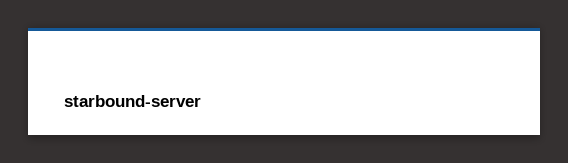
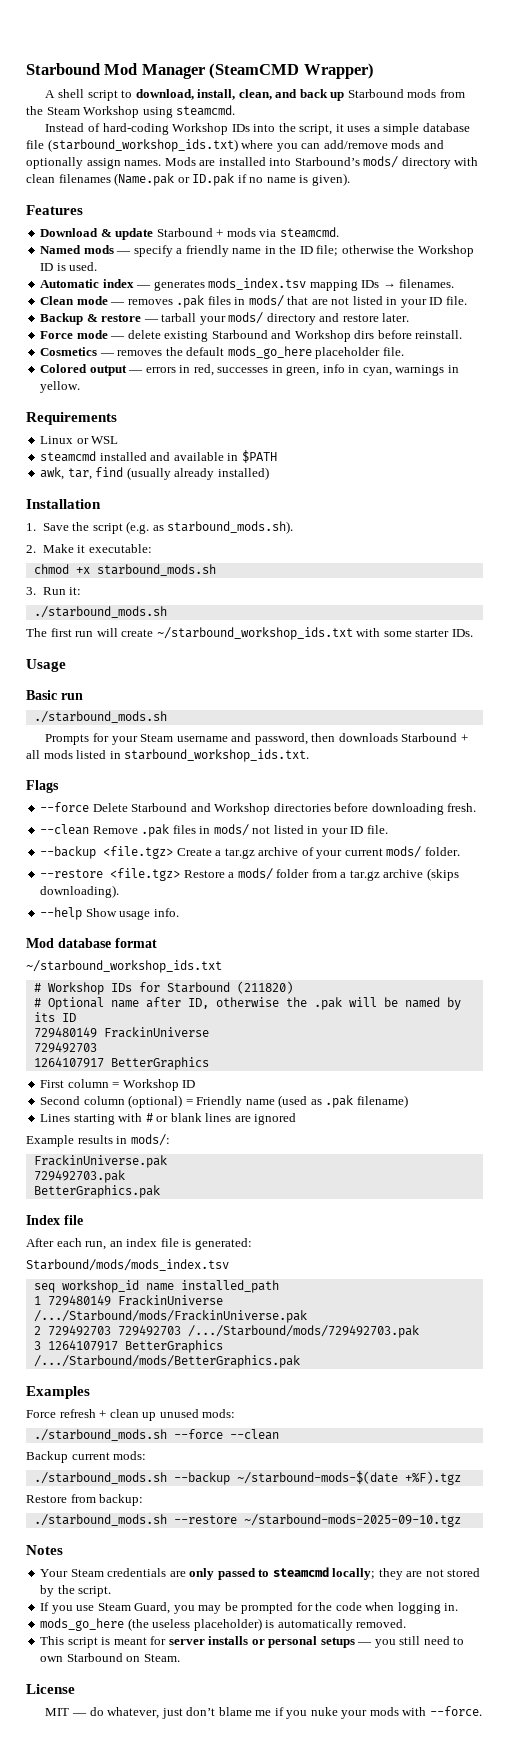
[64,95,201,107] starbound-server -> [26,63,374,79] [45,89,465,101] [26,105,236,118] [45,123,470,135] [26,139,444,152] [26,156,479,169] [26,173,350,186] [26,205,83,215] [40,227,339,240] [40,245,474,257] [40,262,98,271] [40,278,455,291] [40,295,467,308] [40,312,410,325] [40,330,463,342] [40,346,404,359] [40,364,459,376] [40,381,81,393] [26,412,117,425] [40,436,119,444] [40,450,277,463] [40,467,269,480] [26,499,101,509] [26,521,294,534] [26,544,152,553] [33,564,216,576] [26,587,82,595] [33,606,167,618] [26,627,473,640] [26,659,66,672] [26,690,83,700] [33,711,167,723] [45,733,468,745] [26,749,310,762] [26,780,59,793] [40,802,477,815] [40,824,388,837] [40,846,460,859] [40,868,459,881] [40,885,120,898] [40,907,179,920] [26,938,157,948] [26,960,222,973] [33,981,293,995] [33,997,461,1010] [33,1012,76,1022] [33,1027,209,1038] [33,1042,97,1053] [33,1057,209,1070] [40,1079,196,1091] [40,1095,408,1108] [40,1113,297,1125] [26,1134,170,1147] [33,1155,167,1168] [33,1170,125,1183] [33,1185,160,1198] [26,1215,83,1225] [26,1238,252,1250] [26,1259,229,1271] [33,1280,279,1293] [33,1295,223,1306] [33,1310,307,1323] [33,1325,419,1338] [33,1340,223,1353] [33,1355,300,1368] [26,1386,90,1399] [26,1409,236,1421] [33,1429,279,1441] [26,1451,147,1463] [33,1471,461,1485] [26,1494,144,1506] [33,1514,461,1527] [26,1545,63,1555] [40,1567,481,1580] [40,1585,112,1597] [40,1602,459,1614] [40,1618,407,1631] [40,1636,465,1648] [40,1653,180,1662] [26,1684,75,1694] [45,1706,482,1719] Starbound Mod Manager (SteamCMD Wrapper) // A shell script to download, install, clean, and back up Starbound mods from the Steam Workshop using steamcmd. // Instead of hard-coding Workshop IDs into the script, it uses a simple database file (starbound_workshop_ids.txt) where you can add/remove mods and optionally assign names. Mods are installed into Starbound’s mods/ directory with clean filenames (Name.pak or ID.pak if no name is given). // Features // Download & update Starbound + mods via steamcmd. // Named mods — specify a friendly name in the ID file; otherwise the Workshop ID is used. // Automatic index — generates mods_index.tsv mapping IDs → filenames. // Clean mode — removes .pak files in mods/ that are not listed in your ID file. // Backup & restore — tarball your mods/ directory and restore later. // Force mode — delete existing Starbound and Workshop dirs before reinstall. // Cosmetics — removes the default mods_go_here placeholder file. // Colored output — errors in red, successes in green, info in cyan, warnings in yellow. // Requirements // Linux or WSL // steamcmd installed and available in $PATH // awk, tar, find (usually already installed) // Installation // 1. Save the script (e.g. as starbound_mods.sh). // 2. Make it executable: // chmod +x starbound_mods.sh // 3. Run it: // ./starbound_mods.sh // The first run will create ~/starbound_workshop_ids.txt with some starter IDs. // Usage // Basic run // ./starbound_mods.sh // Prompts for your Steam username and password, then downloads Starbound + all mods listed in starbound_workshop_ids.txt. // Flags // --force Delete Starbound and Workshop directories before downloading fresh. // --clean Remove .pak files in mods/ not listed in your ID file. // --backup <file.tgz> Create a tar.gz archive of your current mods/ folder. // --restore <file.tgz> Restore a mods/ folder from a tar.gz archive (skips downloading). // --help Show usage info. // Mod database format // ~/starbound_workshop_ids.txt // # Workshop IDs for Starbound (211820) // # Optional name after ID, otherwise the .pak will be named by its ID // 729480149 FrackinUniverse // 729492703 // 1264107917 BetterGraphics // First column = Workshop ID // Second column (optional) = Friendly name (used as .pak filename) // Lines starting with # or blank lines are ignored // Example results in mods/: // FrackinUniverse.pak // 729492703.pak // BetterGraphics.pak // Index file // After each run, an index file is generated: // Starbound/mods/mods_index.tsv // seq workshop_id name installed_path // 1 729480149 FrackinUniverse /.../Starbound/mods/FrackinUniverse.pak // 2 729492703 729492703 /.../Starbound/mods/729492703.pak // 3 1264107917 BetterGraphics /.../Starbound/mods/BetterGraphics.pak // Examples // Force refresh + clean up unused mods: // ./starbound_mods.sh --force --clean // Backup current mods: // ./starbound_mods.sh --backup ~/starbound-mods-$(date +%F).tgz // Restore from backup: // ./starbound_mods.sh --restore ~/starbound-mods-2025-09-10.tgz // Notes // Your Steam credentials are only passed to steamcmd locally; they are not stored by the script. // If you use Steam Guard, you may be prompted for the code when logging in. // mods_go_here (the useless placeholder) is automatically removed. // This script is meant for server installs or personal setups — you still need to own Starbound on Steam. // License // MIT — do whatever, just don’t blame me if you nuke your mods with --force.

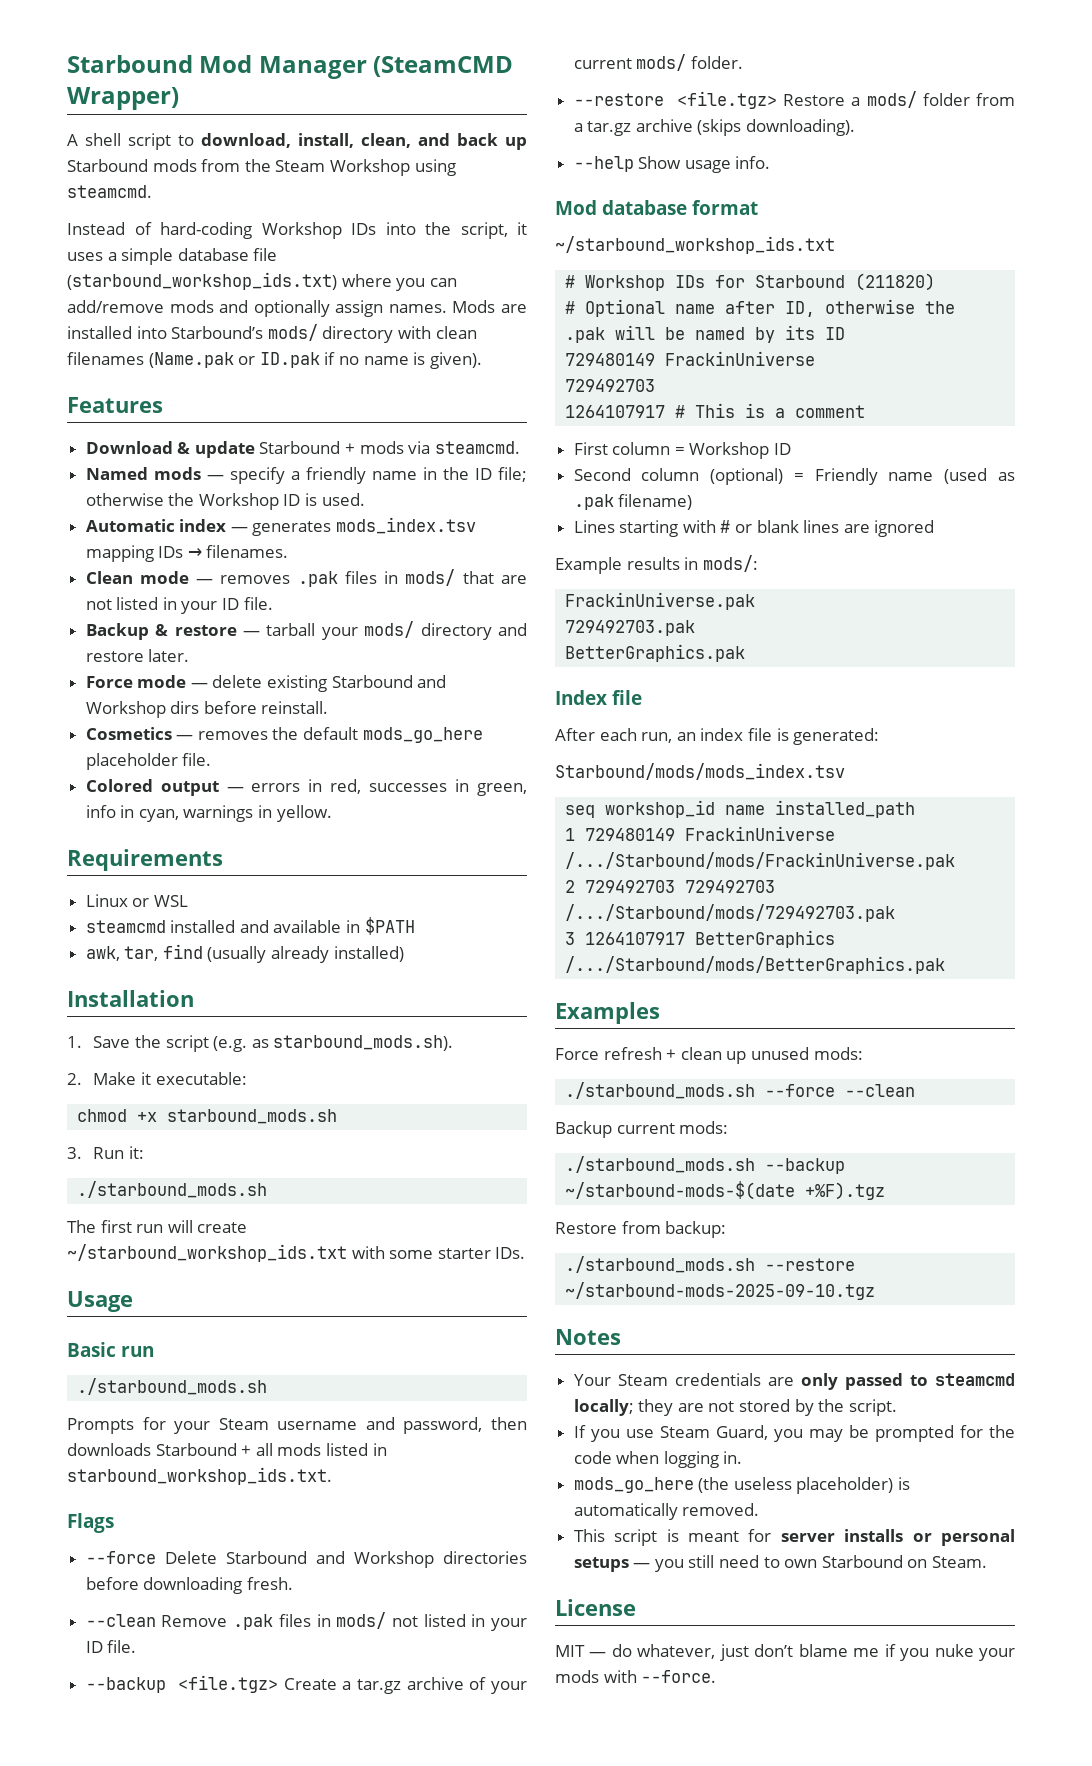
[110,1057,209,1070] BetterGraphics -> [675,403,866,418] # This is a comment

